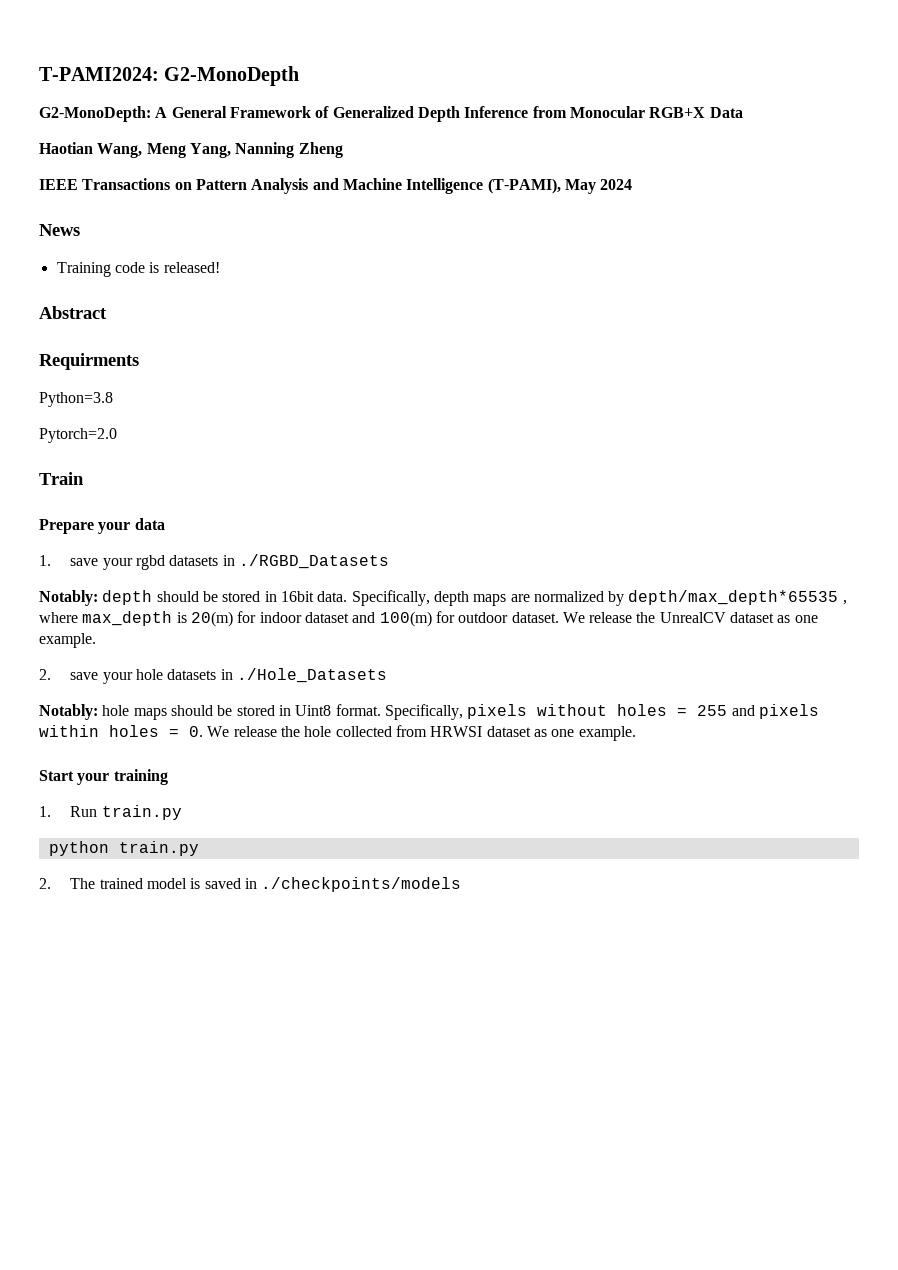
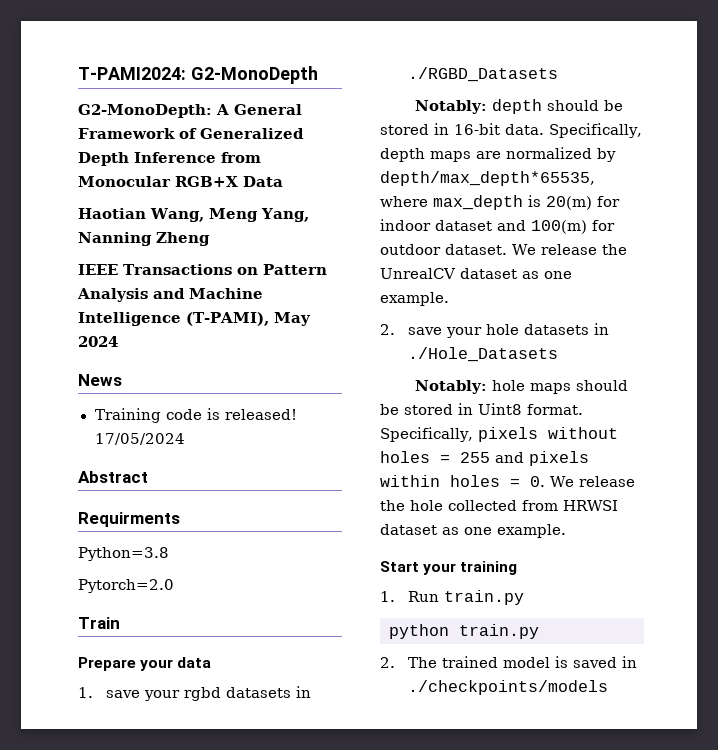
(220, 267) none -> [94,433,185,445] 17/05/2024
[280,591,314,602] 16bit -> [454,123,500,135] 16-bit
[628,590,847,605] depth/max_depth*65535 , -> [380,171,595,186] depth/max_depth*65535,

